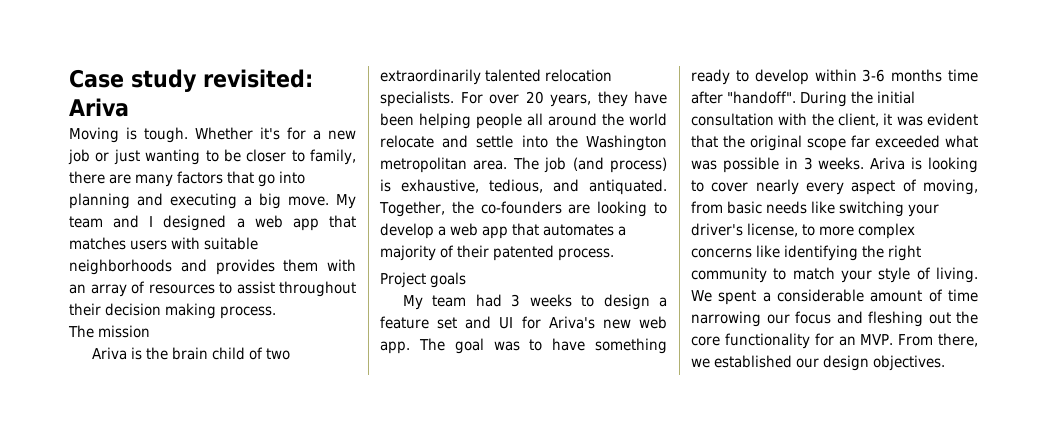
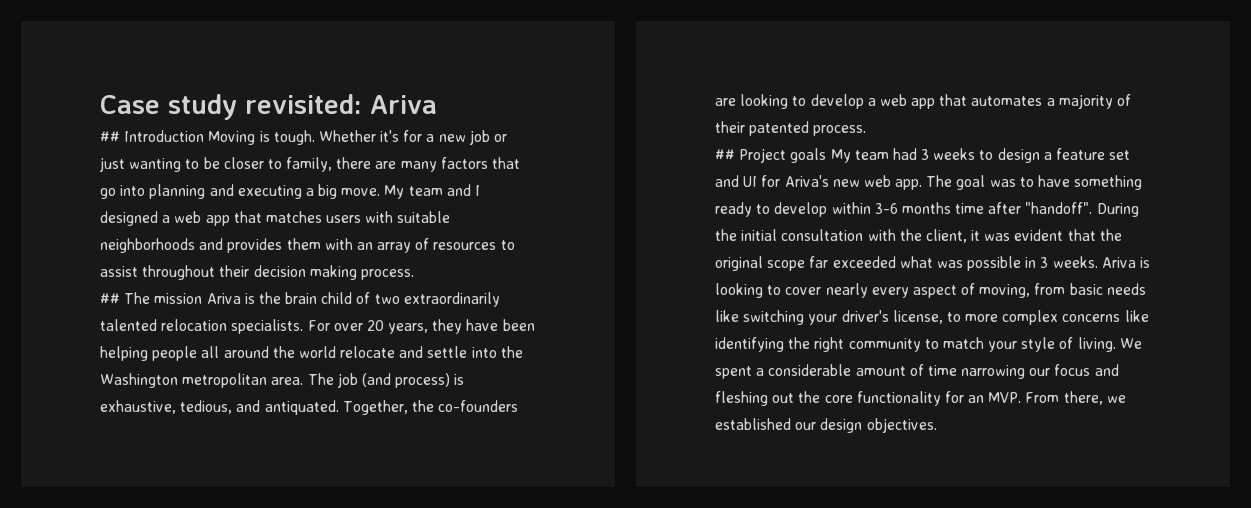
(129, 107) none -> [100,130,205,142] ## Introduction
(276, 312) none -> [100,293,120,304] ##
(150, 331) // -> (203, 298) none
(614, 254) none -> [715,149,735,160] ##
(466, 280) // -> (827, 155) none

